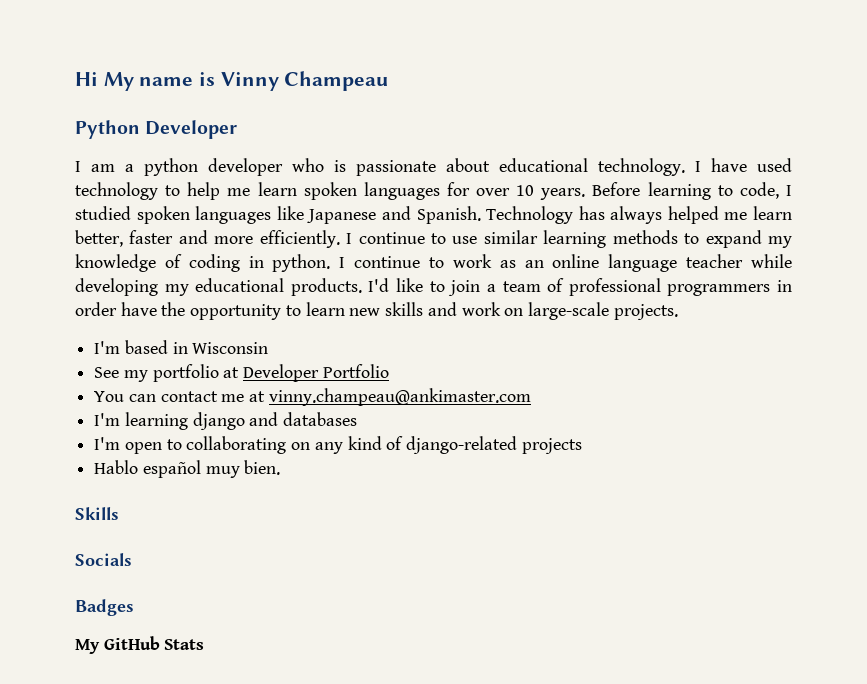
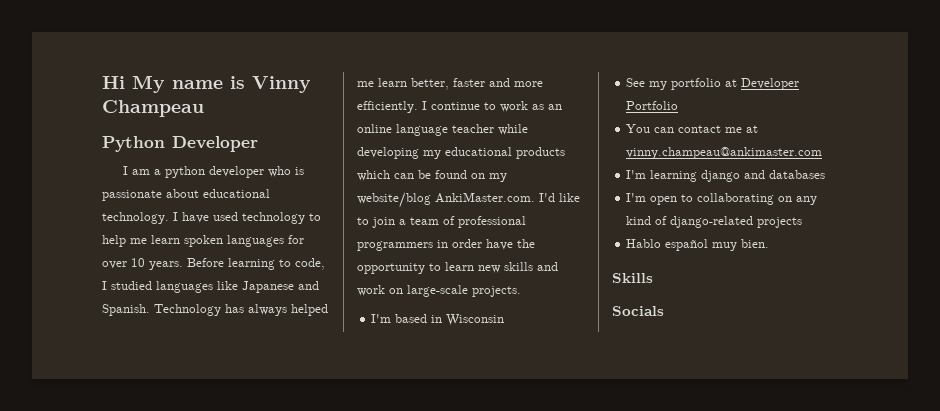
[136,206,190,224] spoken -> (152, 285) none
[452,230,793,248] [75,254,444,272] use similar learning methods to expand my knowledge of coding in python. I continue to -> (496, 106) none
[290,278,362,296] products. -> [516,147,565,159] [357,170,507,182] [357,192,535,208] products which can be found on my website/blog AnkiMaster.com.
[75,599,134,616] [75,636,205,654] // Badges // My GitHub Stats -> (664, 311) none

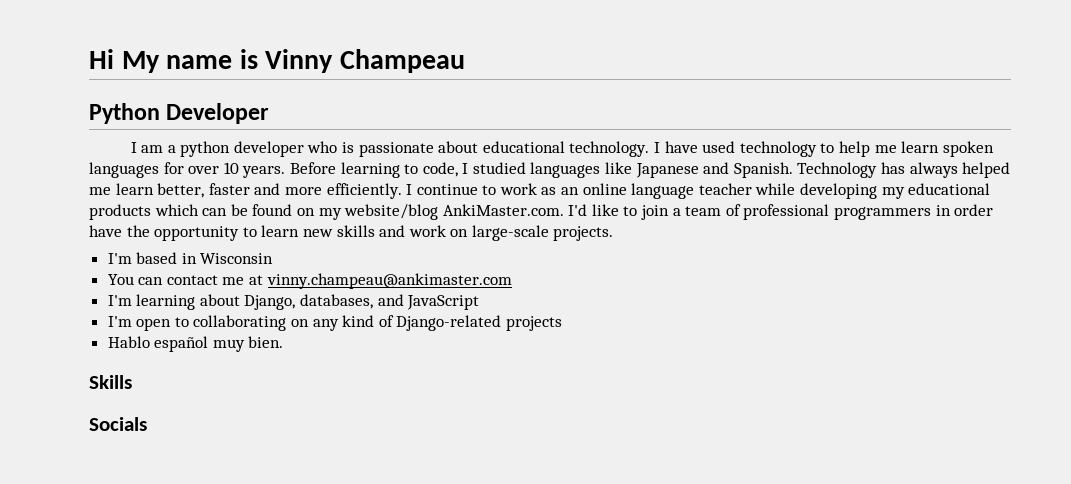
[626,78,800,90] [626,101,679,110] // See my portfolio at Developer Portfolio -> (274, 258) none
[701,170,826,182] django and databases -> [199,294,480,310] about Django, databases, and JavaScript
[670,216,754,228] django-related -> [396,315,502,331] Django-related

